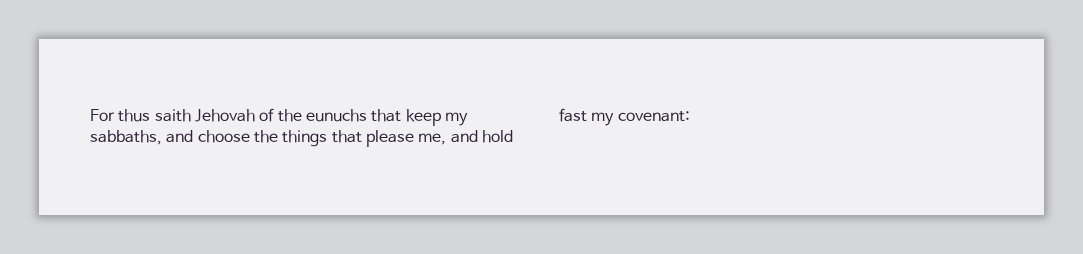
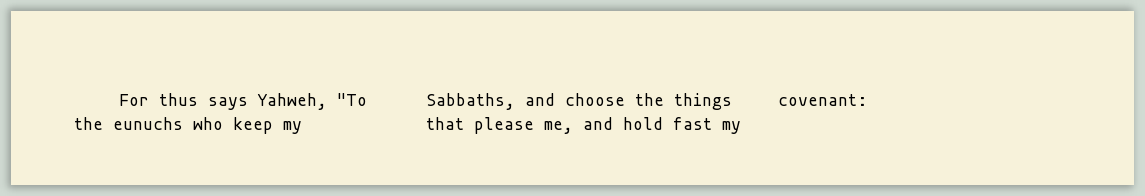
[154,108,275,122] saith Jehovah of -> [208,93,368,110] says Yahweh, "To
[371,109,402,122] that -> [193,117,223,130] who
[90,130,162,145] sabbaths, -> [426,93,515,110] Sabbaths,

